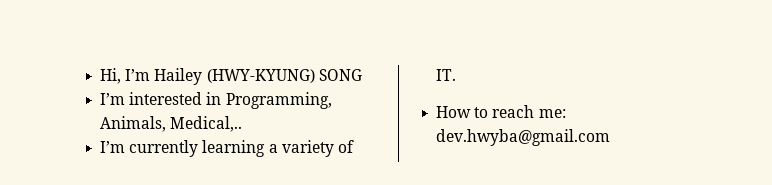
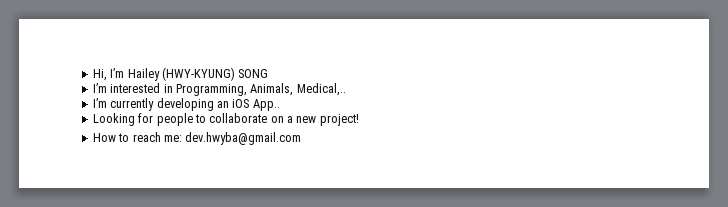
[202,140,354,157] [436,69,457,81] learning a variety of IT. -> [156,98,280,111] [92,113,359,126] developing an iOS App.. // Looking for people to collaborate on a new project!

